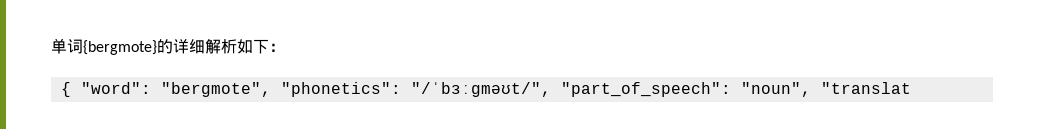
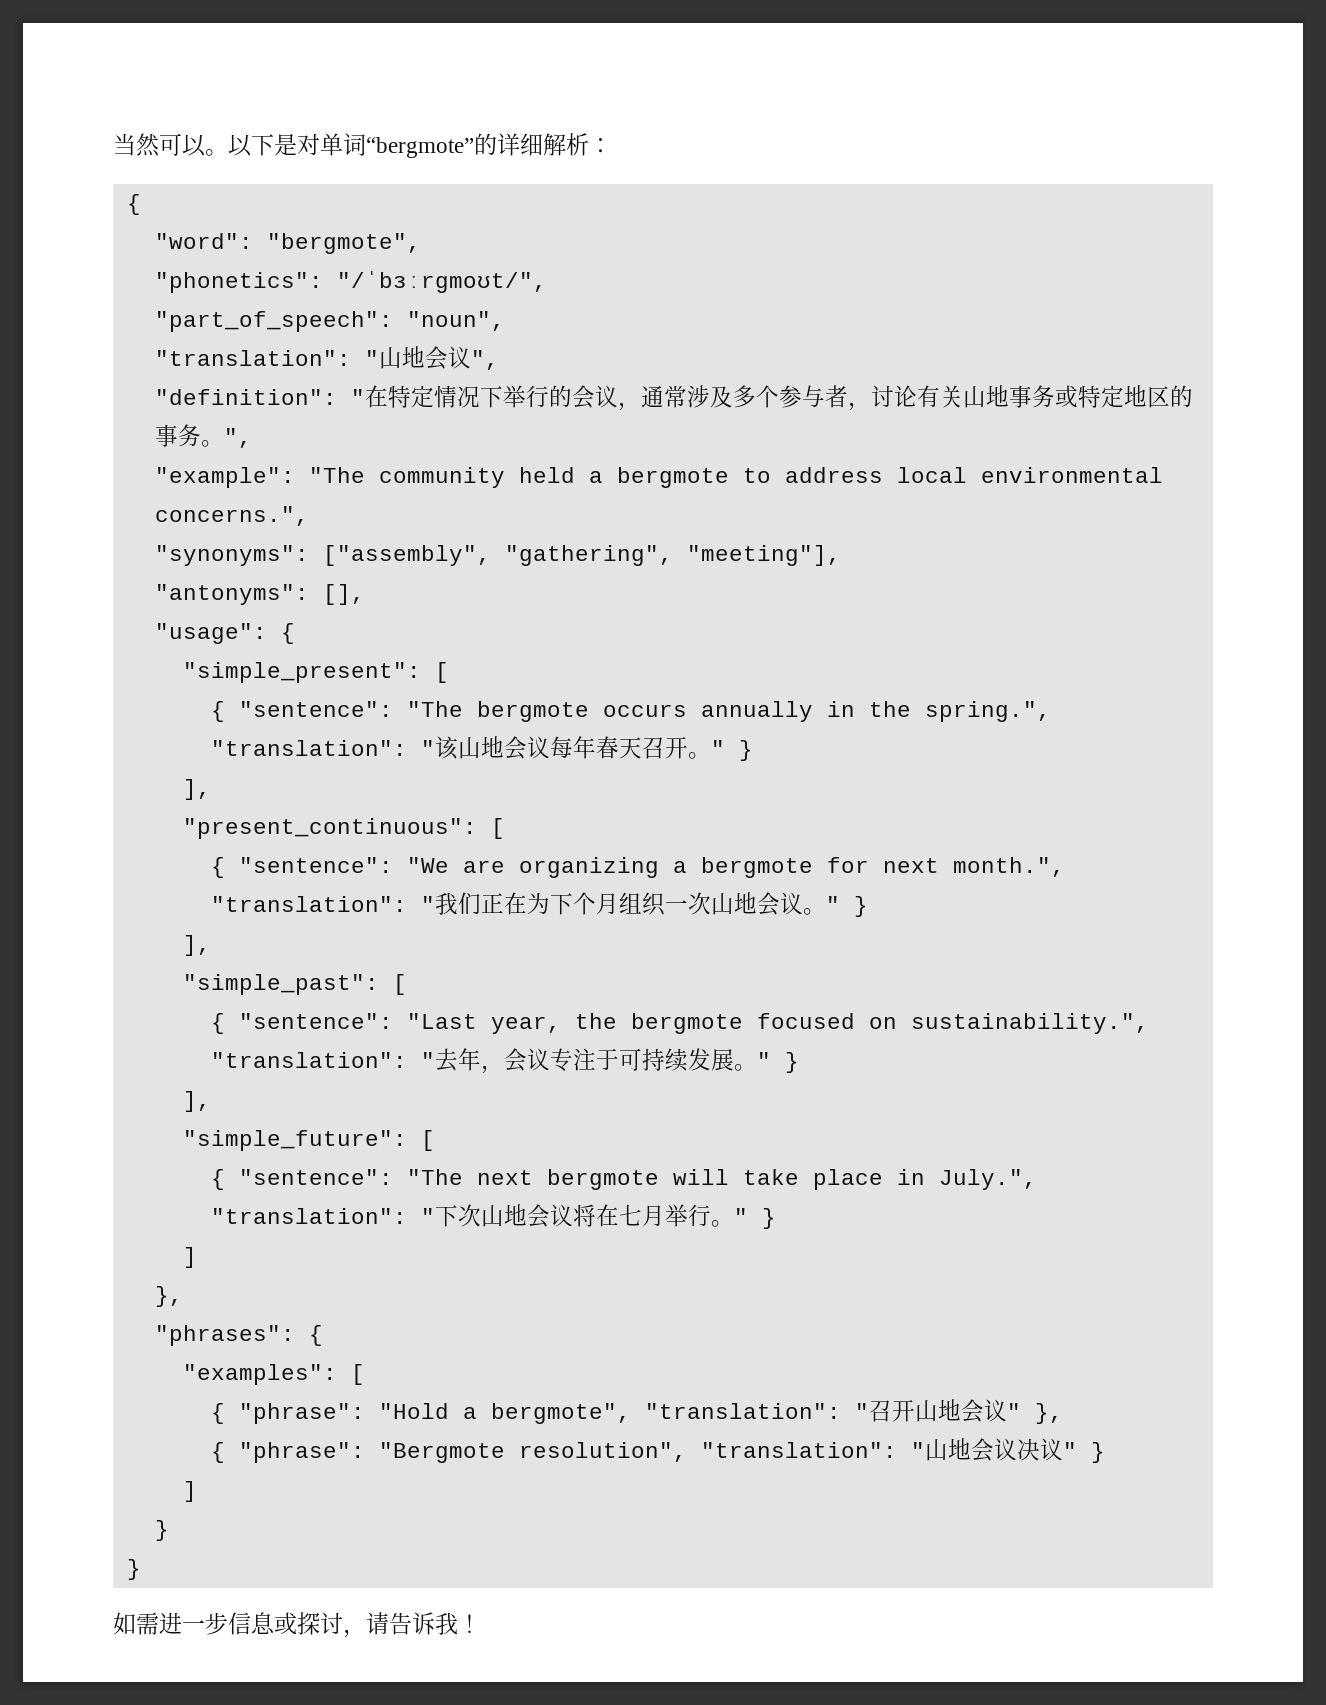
[51,38,157,55] 单词{bergmote} -> [113,133,474,158] 当然可以。以下是对单词“bergmote”
[237,39,269,54] 如下 -> (589, 144) none
(71, 89) none -> (141, 204) //
[280,82,551,97] "phonetics": "/ˈbɜːɡməʊt/", -> [154,271,547,293] // "phonetics": "/ˈbɜːrɡmoʊt/", //
[820,82,911,94] "translat -> [154,346,499,370] [154,385,1193,411] [154,424,252,448] [154,467,1163,488] [154,506,309,526] [154,545,841,566] [154,584,365,605] [154,623,295,644] [182,662,449,683] [210,701,1051,722] [210,736,753,761] [182,779,211,800] [182,818,505,839] [210,857,1065,878] [210,892,868,917] [182,935,211,956] [182,974,407,995] [210,1013,1149,1034] [210,1048,799,1074] [182,1091,211,1112] [182,1130,435,1151] [210,1169,1037,1190] [210,1204,776,1229] [182,1247,197,1268] [154,1286,183,1307] [154,1325,323,1346] [182,1364,365,1385] [210,1399,1063,1424] [210,1438,1105,1463] [182,1481,197,1502] [154,1520,169,1541] [126,1559,141,1580] [113,1612,481,1638] // "translation": "山地会议", // "definition": "在特定情况下举行的会议，通常涉及多个参与者，讨论有关山地事务或特定地区的事务。", // "example": "The community held a bergmote to address local environmental concerns.", // "synonyms": ["assembly", "gathering", "meeting"], // "antonyms": [], // "usage": { // "simple_present": [ // { "sentence": "The bergmote occurs annually in the spring.", "translation": "该山地会议每年春天召开。" } // ], // "present_continuous": [ // { "sentence": "We are organizing a bergmote for next month.", "translation": "我们正在为下个月组织一次山地会议。" } // ], // "simple_past": [ // { "sentence": "Last year, the bergmote focused on sustainability.", "translation": "去年，会议专注于可持续发展。" } // ], // "simple_future": [ // { "sentence": "The next bergmote will take place in July.", "translation": "下次山地会议将在七月举行。" } // ] // }, // "phrases": { // "examples": [ // { "phrase": "Hold a bergmote", "translation": "召开山地会议" }, // { "phrase": "Bergmote resolution", "translation": "山地会议决议" } // ] // } // } // 如需进一步信息或探讨，请告诉我！

